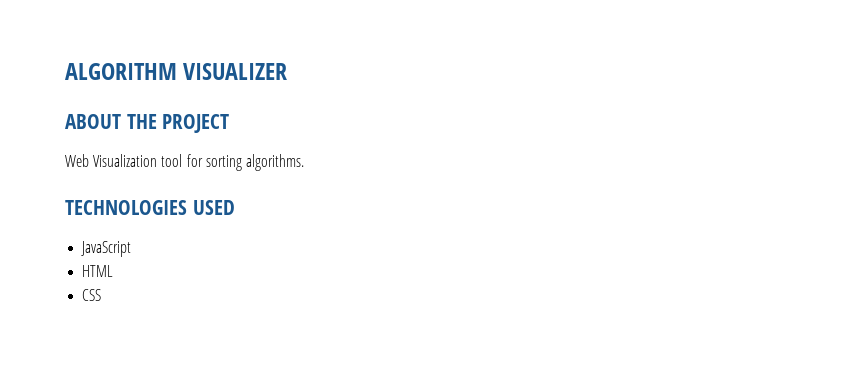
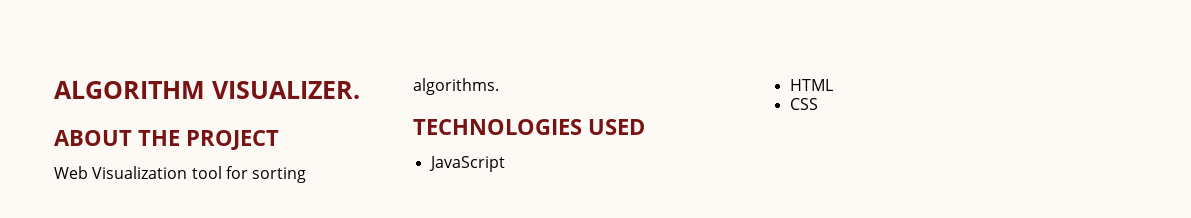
[183,63,288,80] VISUALIZER -> [212,81,360,99] VISUALIZER.

